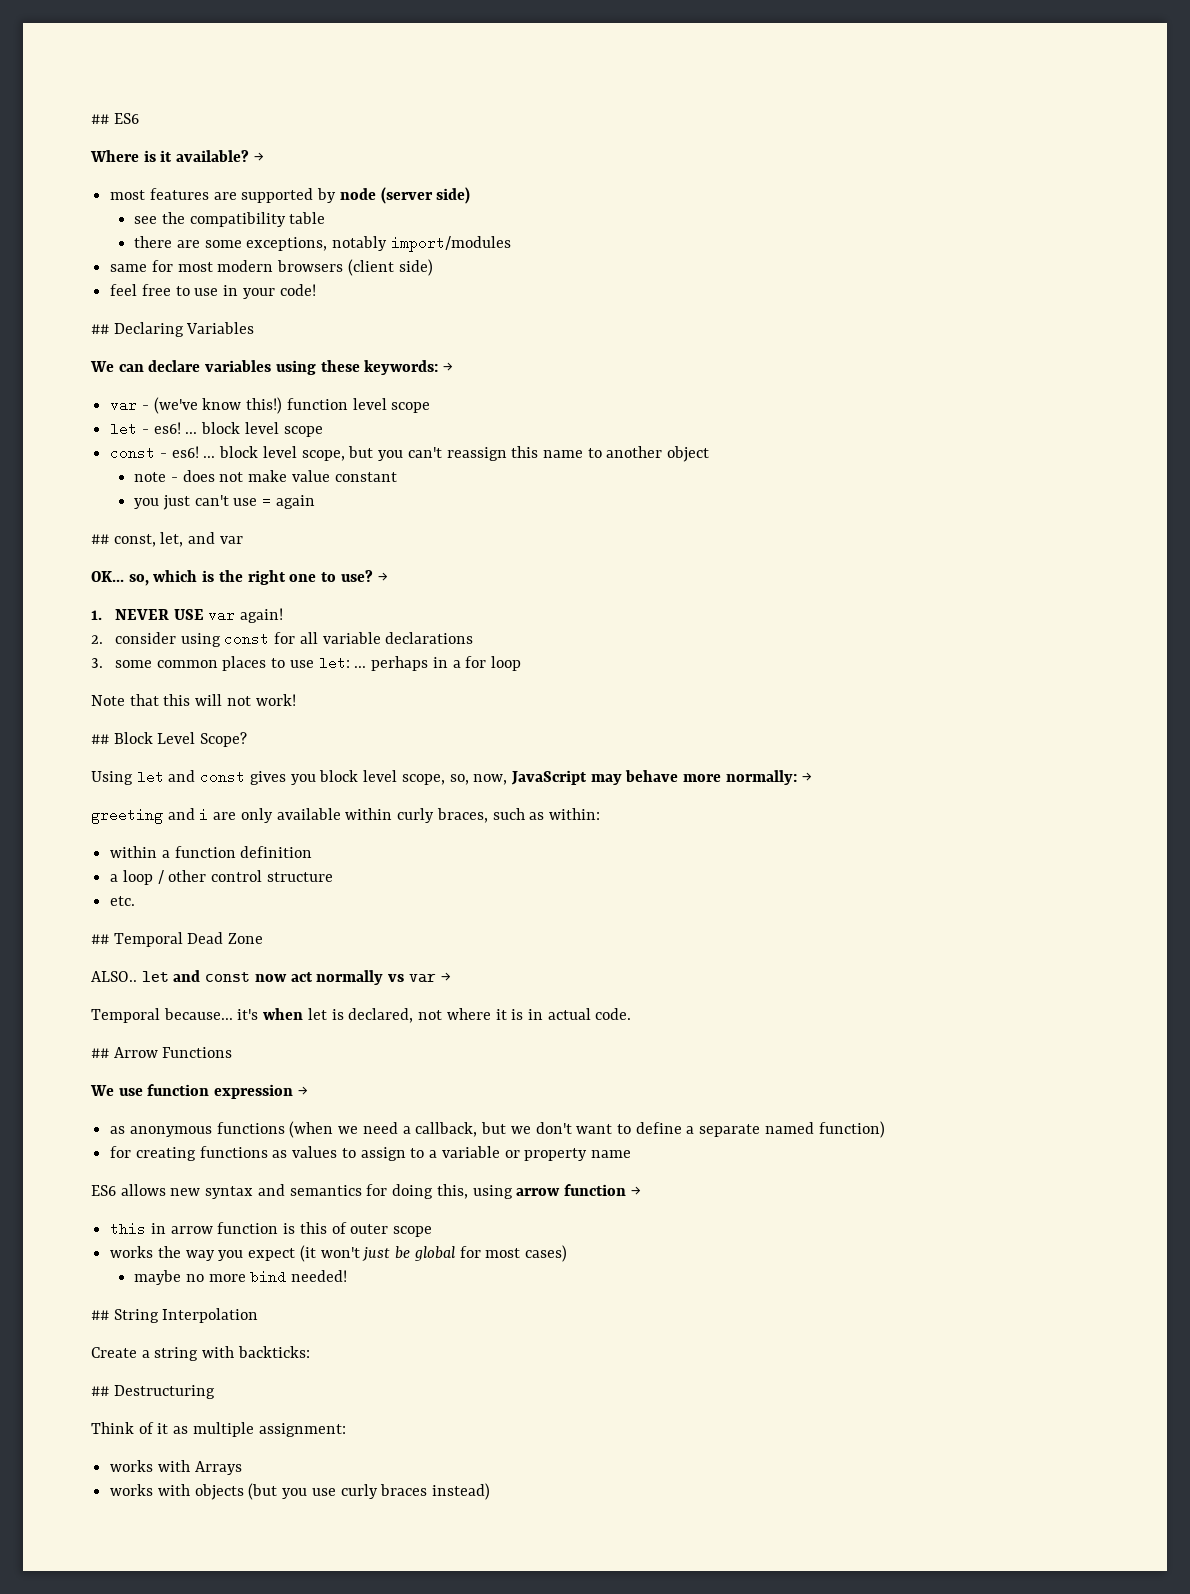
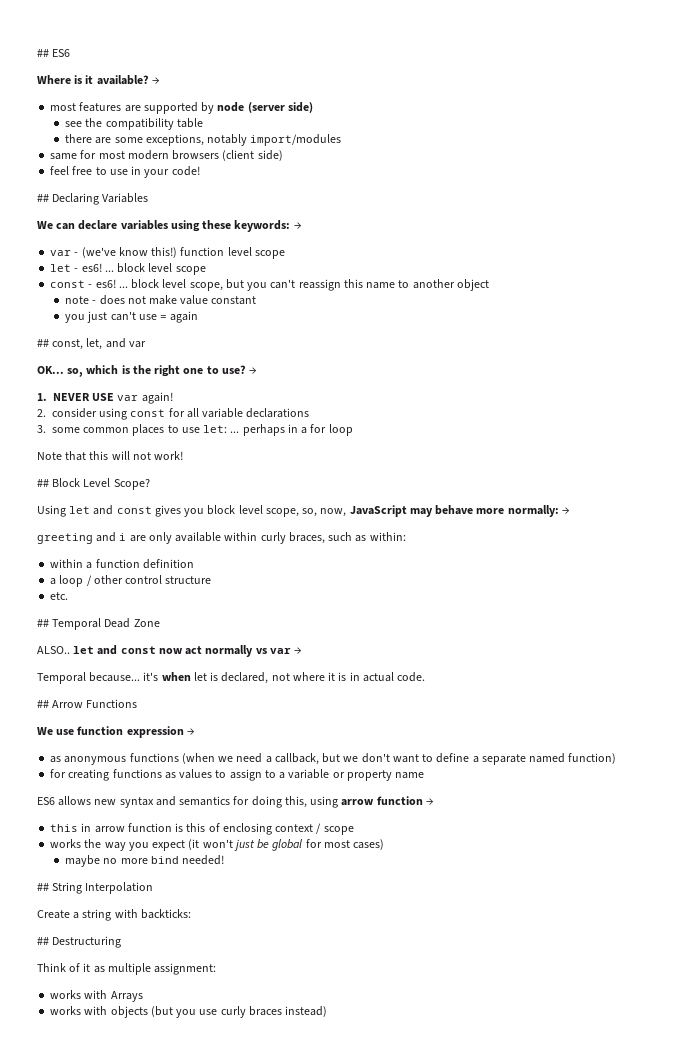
[350,1224,389,1234] outer -> [222,823,322,835] enclosing context /

